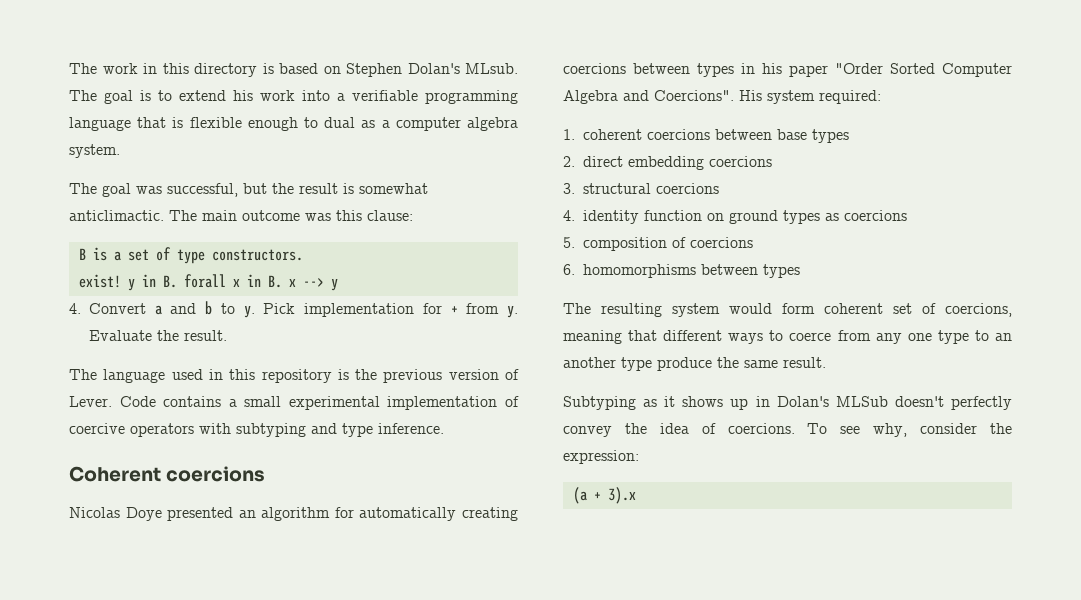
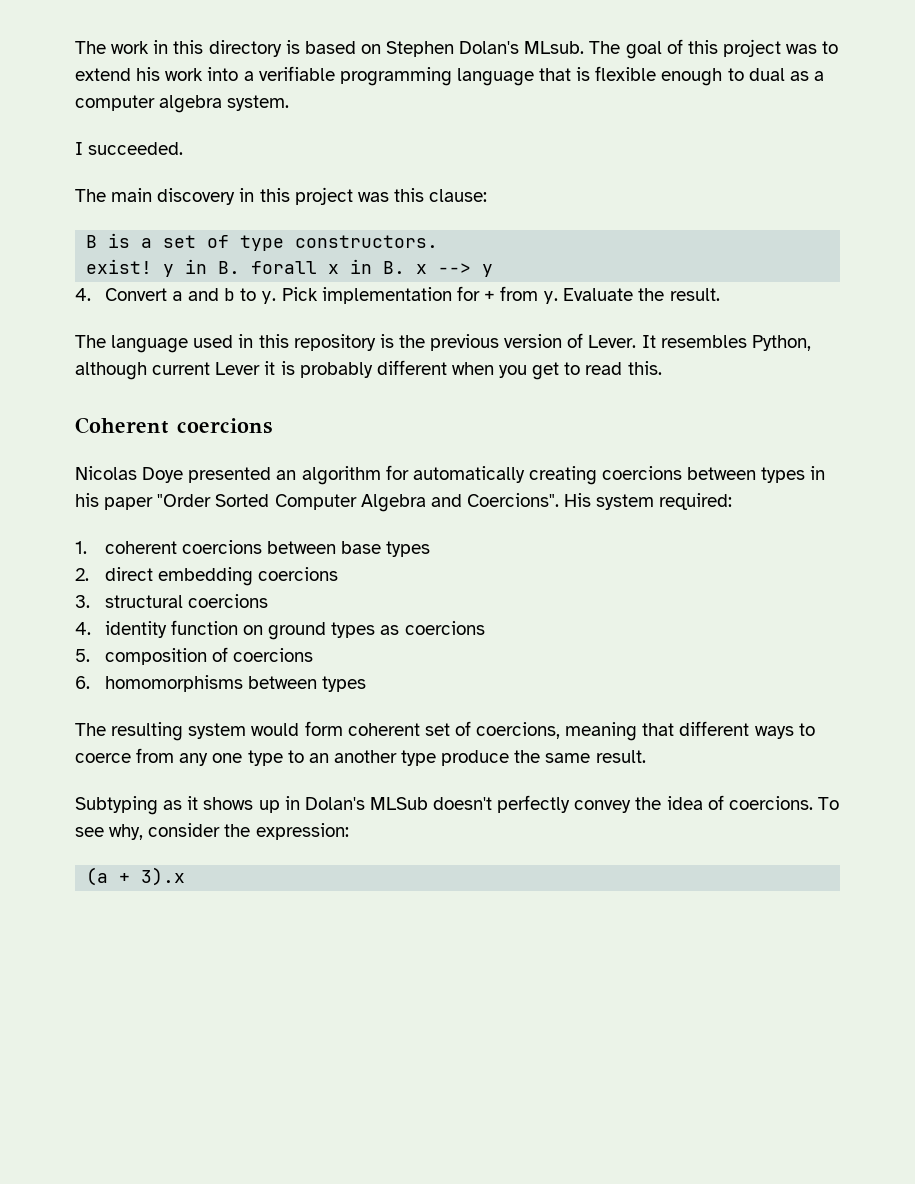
[140,90,151,101] is -> [666,39,818,57] of this project was
[69,183,428,197] [69,210,300,221] The goal was successful, but the result is somewhat anticlimactic. The main outcome -> [75,142,184,155] [75,187,353,205] I succeeded. // The main discovery in this project
[119,396,519,410] [69,423,444,437] Code contains a small experimental implementation of coercive operators with subtyping and type inference. -> [641,335,811,351] [75,360,662,380] It resembles Python, although current Lever it is probably different when you get to read this.

